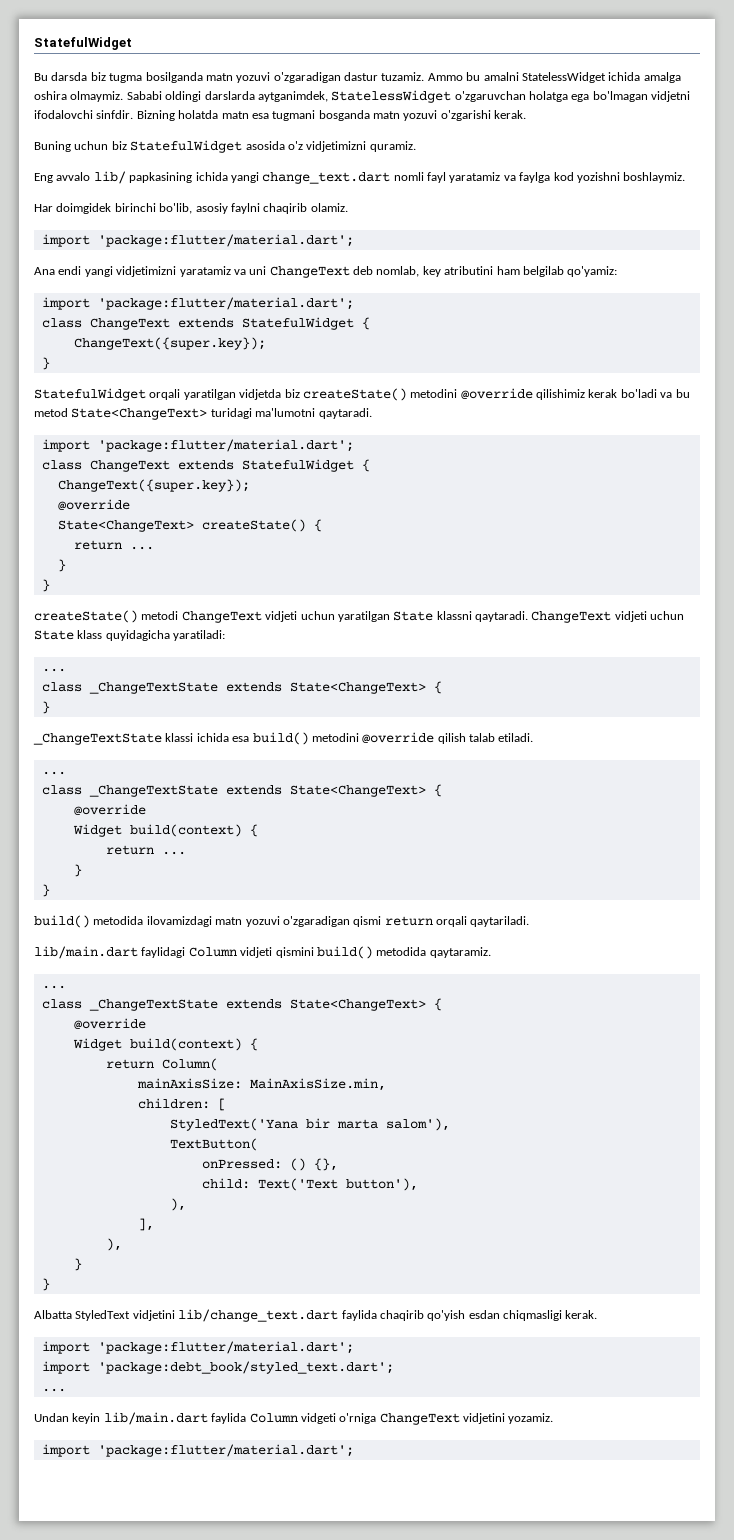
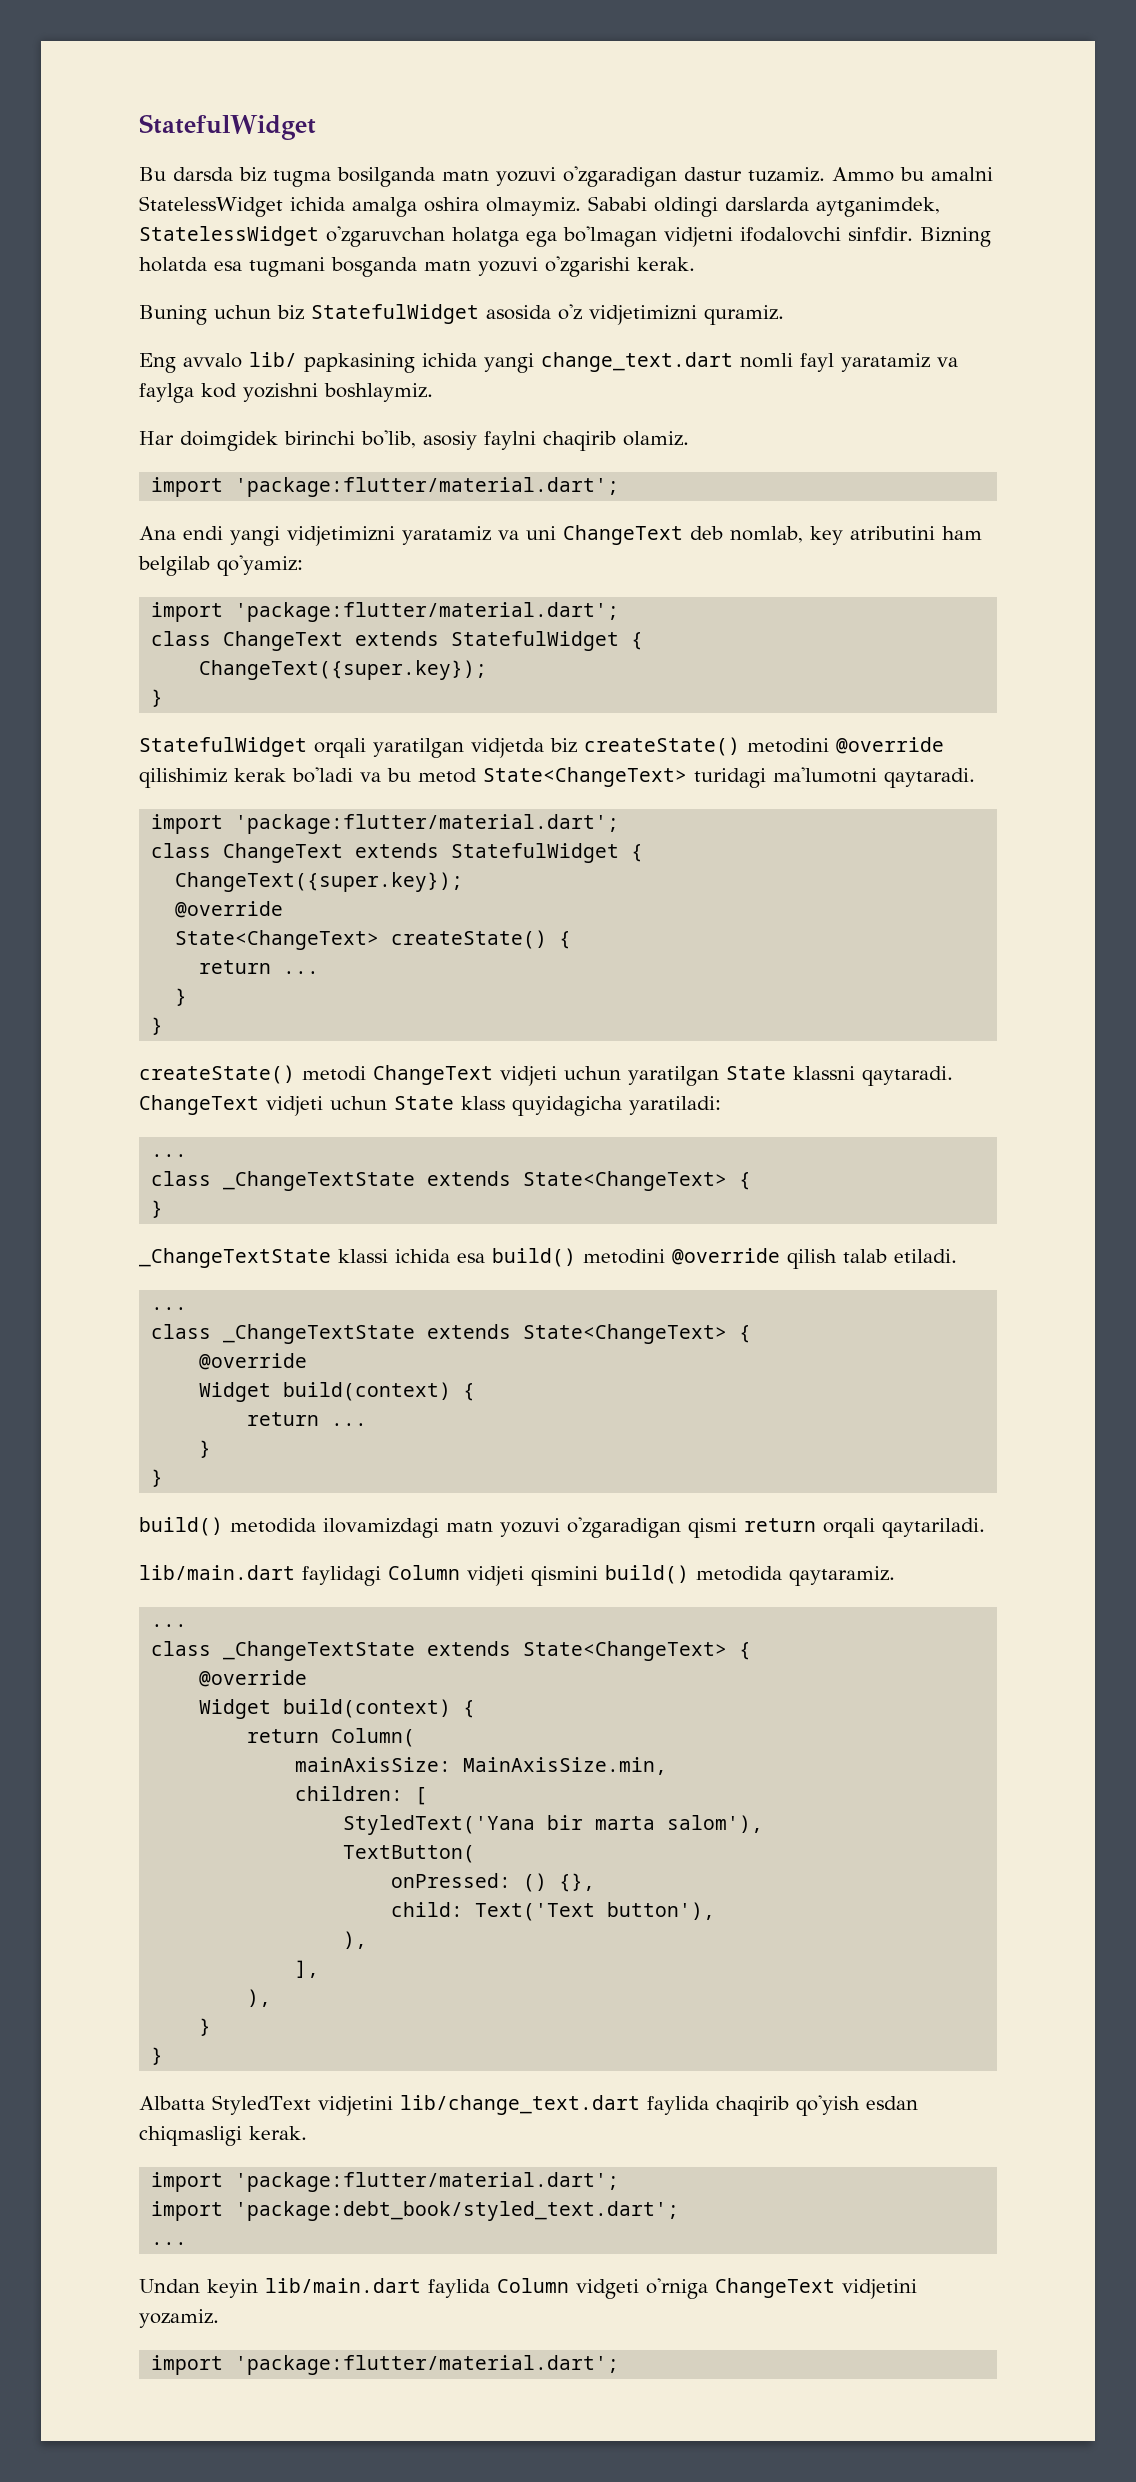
[221,111,249,119] matn -> (207, 264) none

